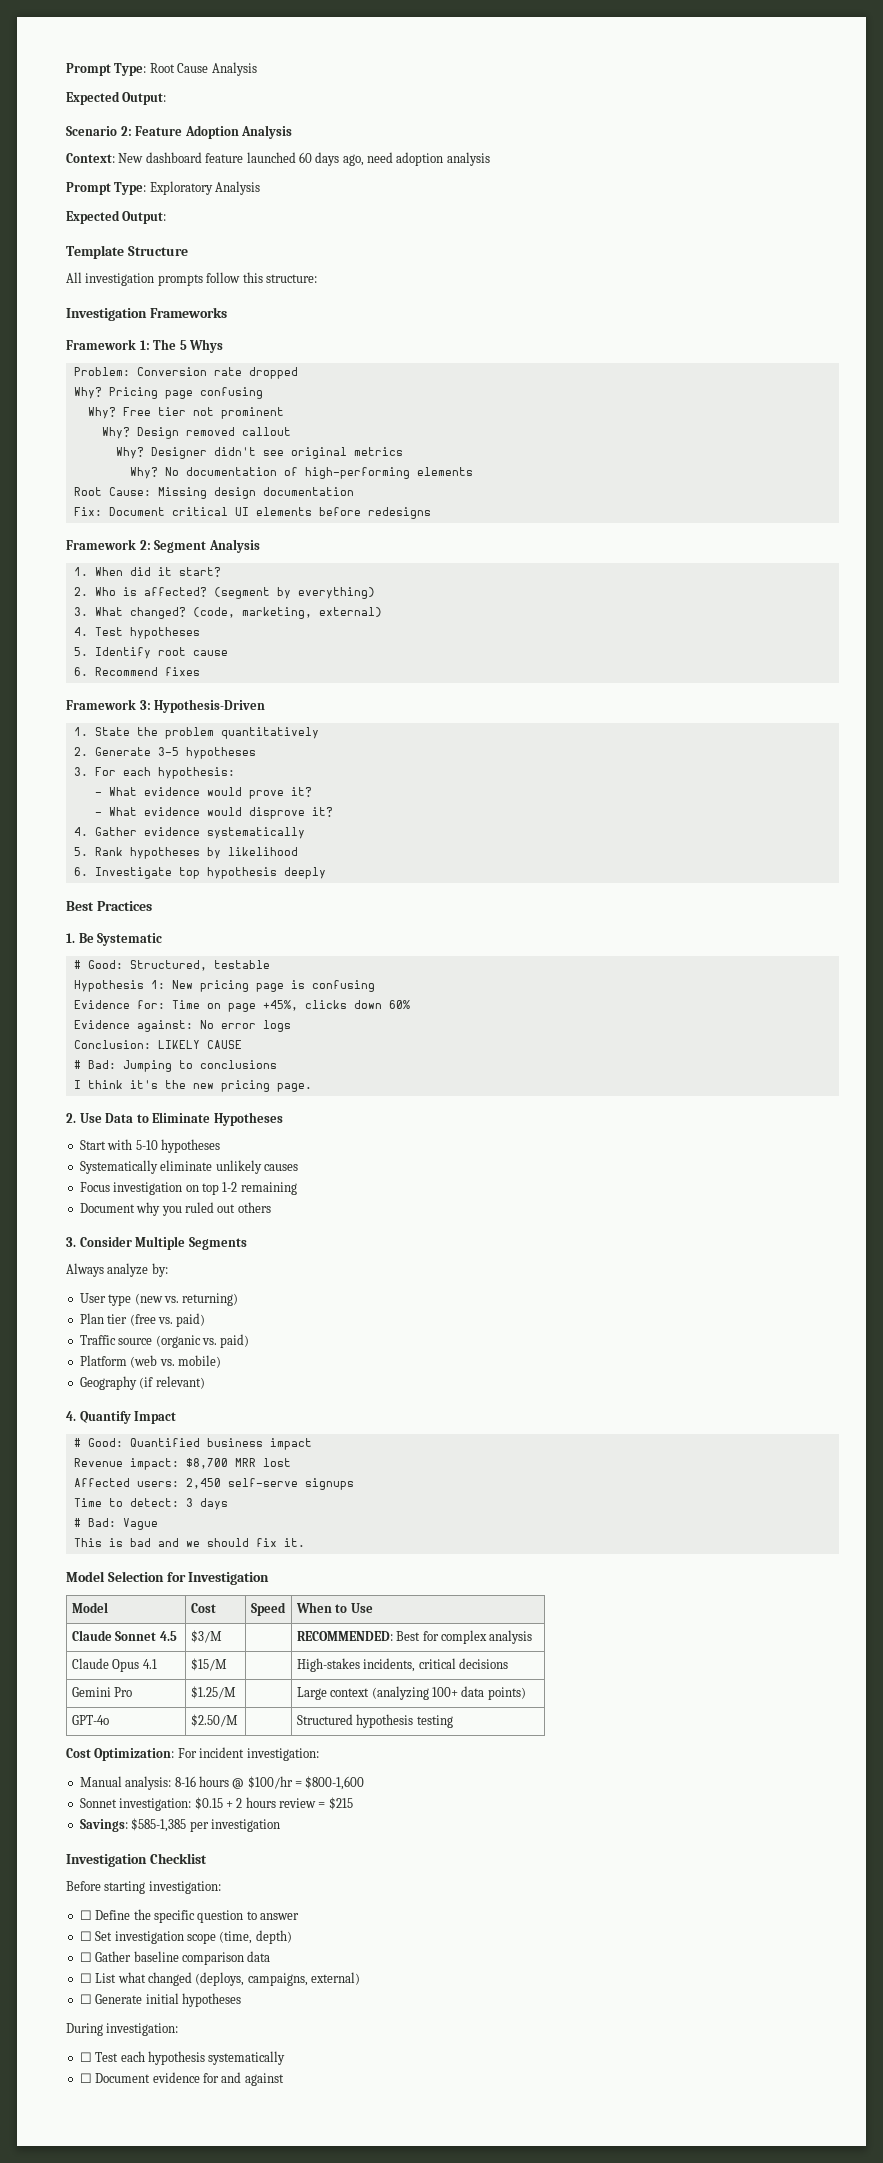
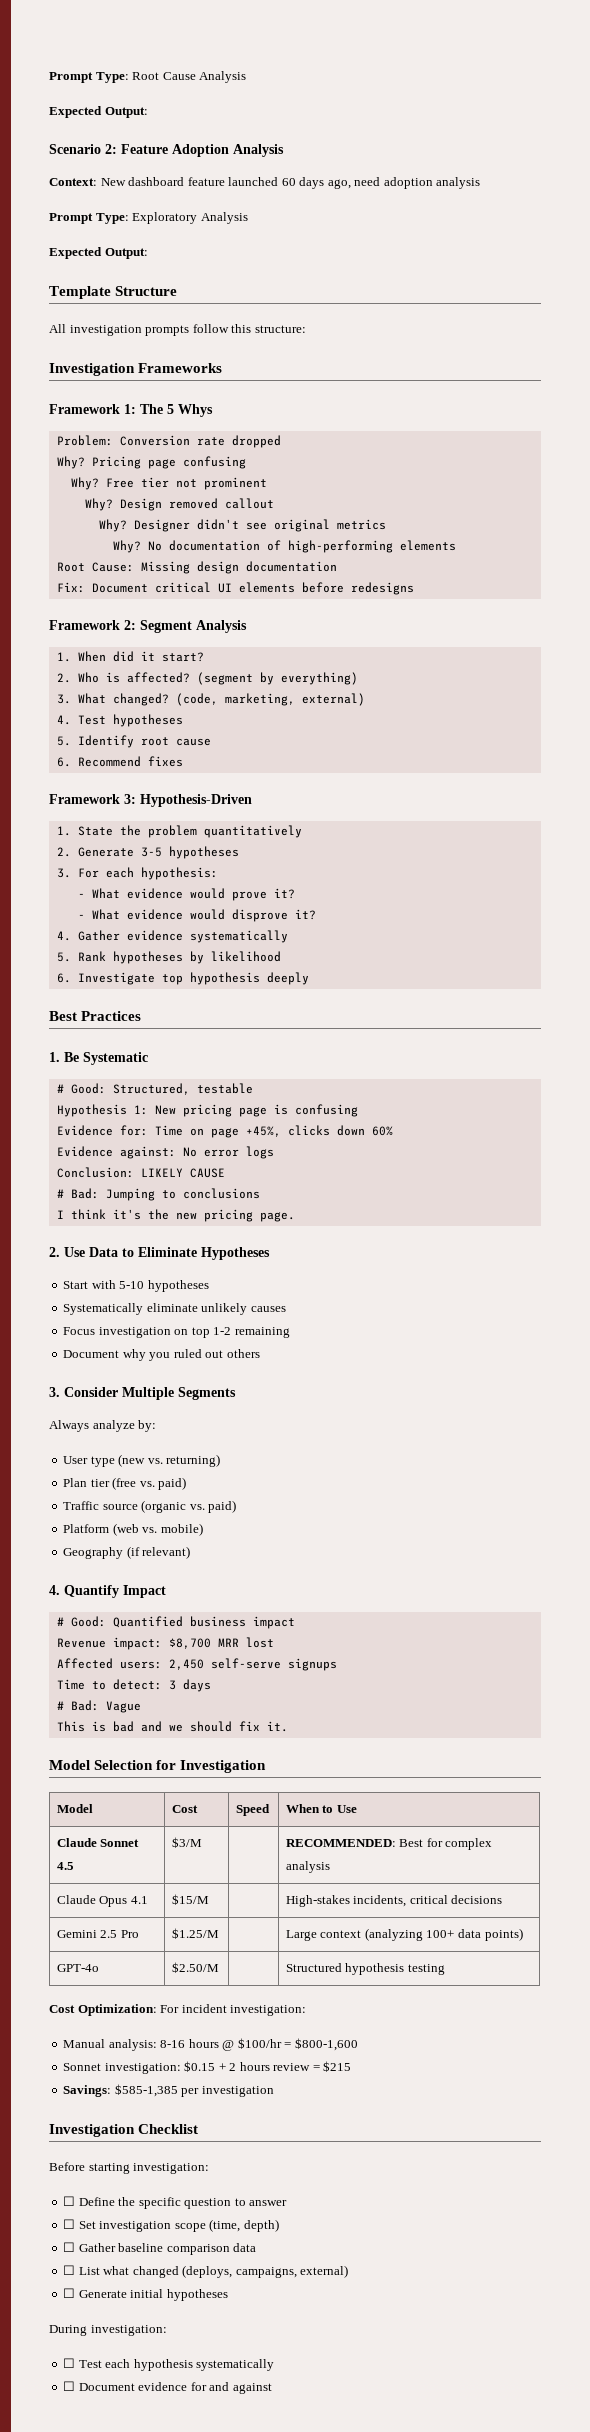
(111, 1692) none -> [100,1930,118,1938] 2.5

